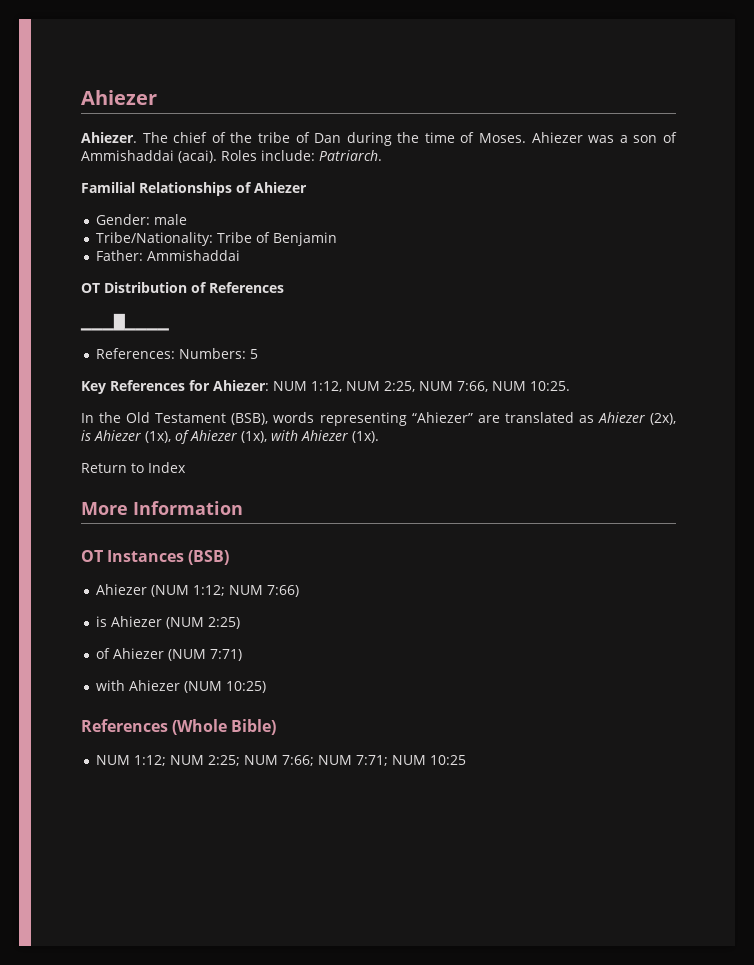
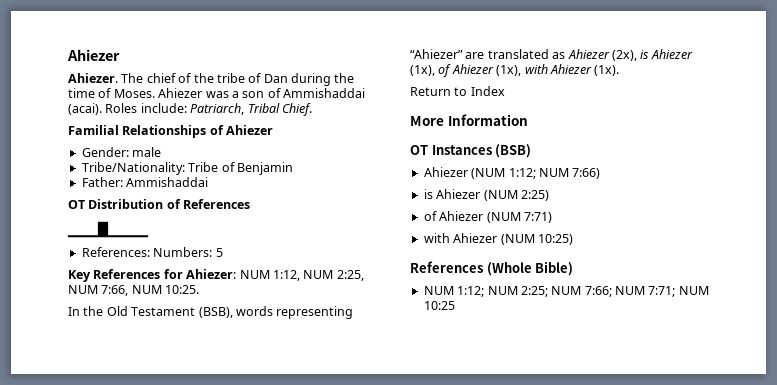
[319,150,382,161] Patriarch. -> [190,103,312,116] Patriarch, Tribal Chief.

